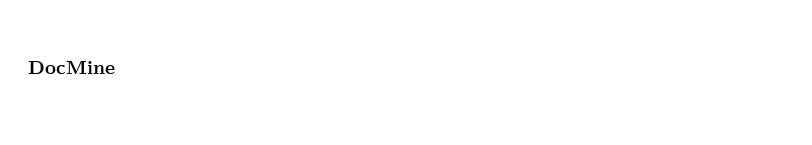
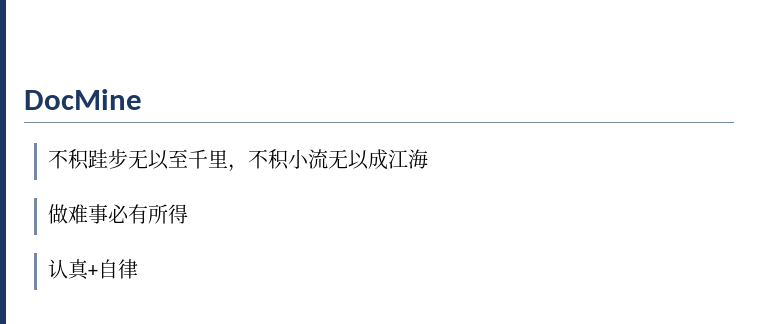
(115, 67) none -> [47,149,428,172] [47,204,188,224] [47,259,138,280] // 不积跬步无以至千里，不积小流无以成江海 // 做难事必有所得 // 认真+自律

